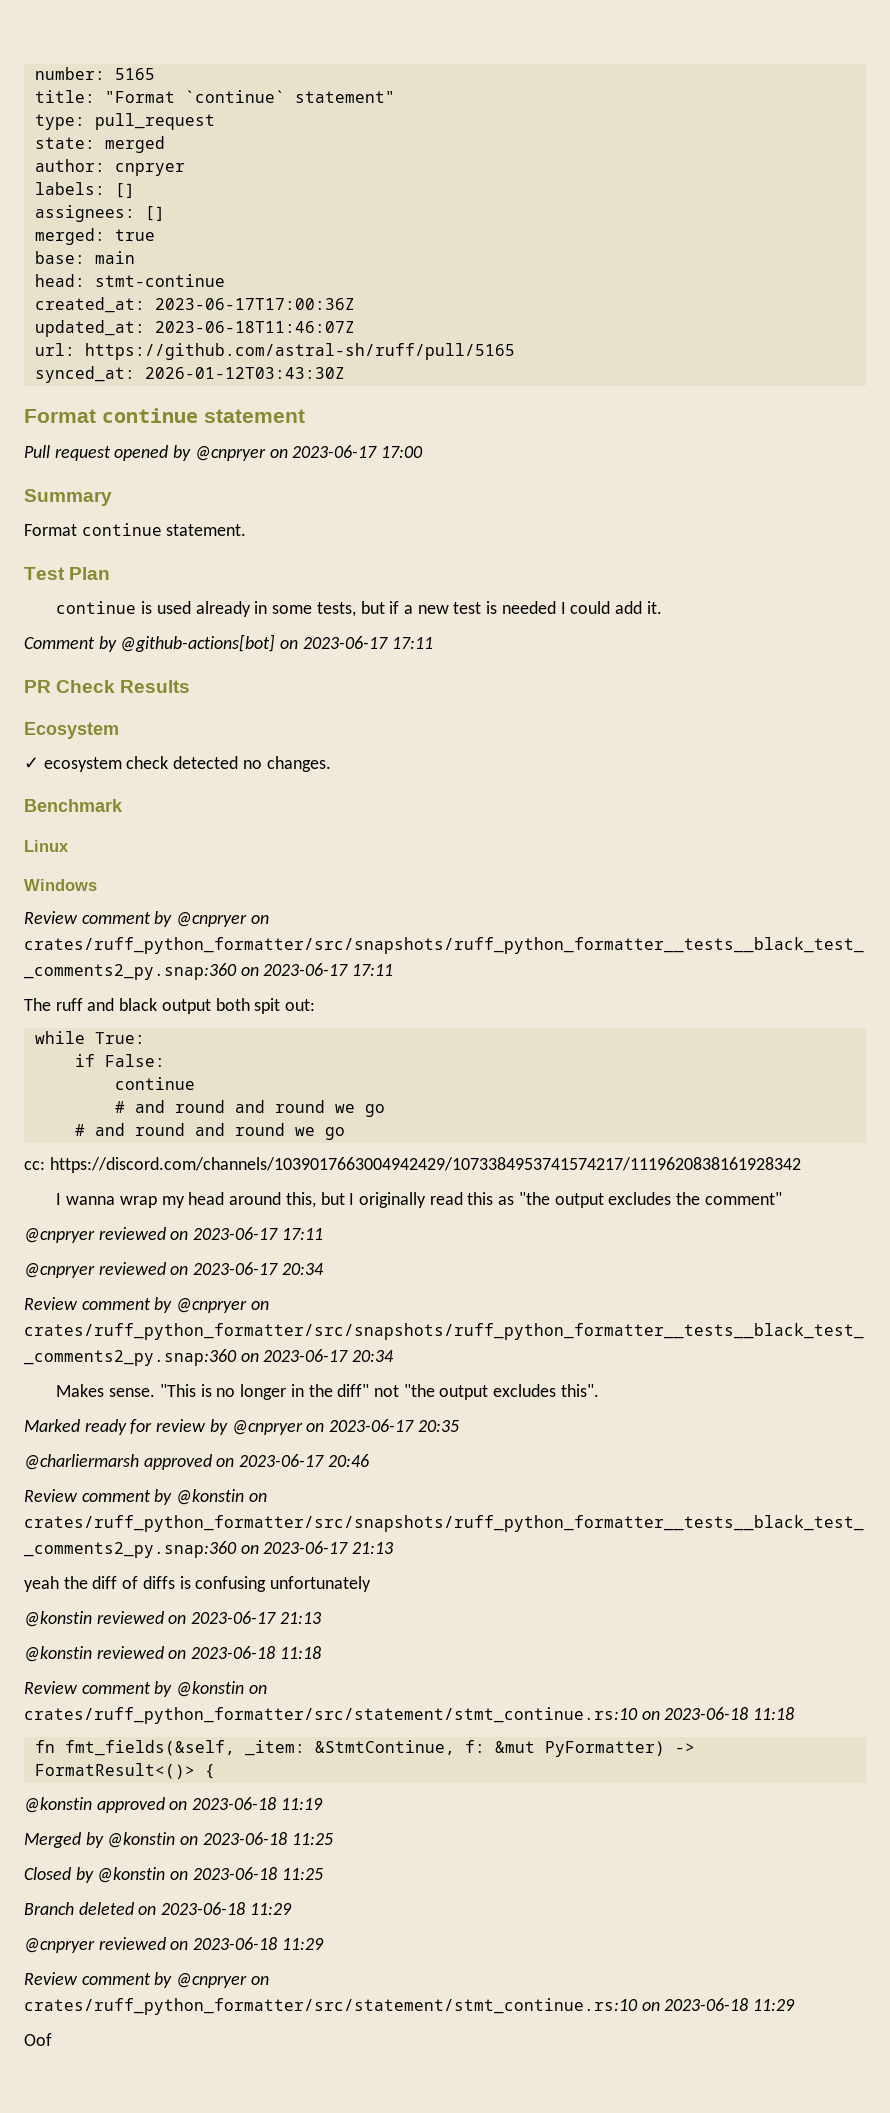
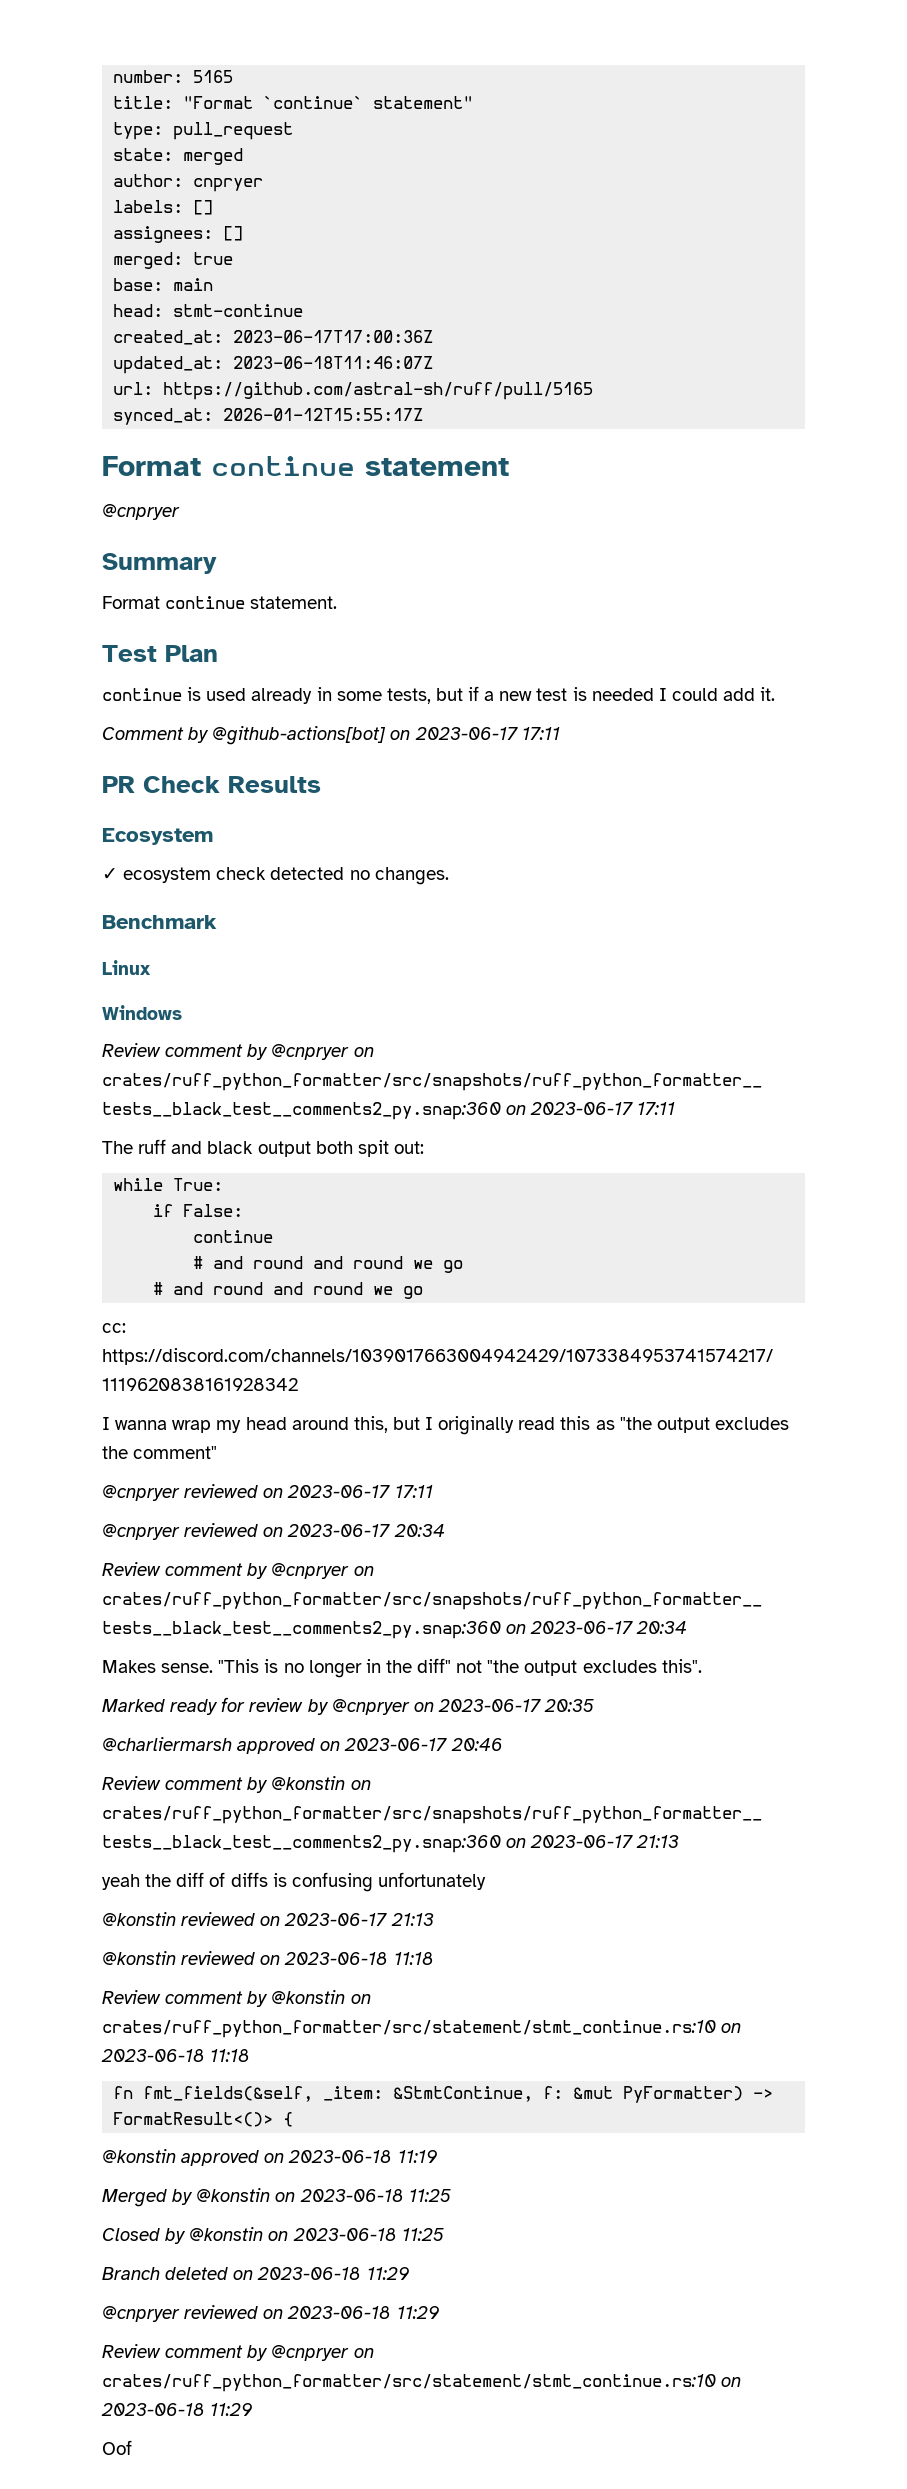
[144,367,345,379] 2026-01-12T03:43:30Z -> [223,408,424,421] 2026-01-12T15:55:17Z
[24,445,424,461] Pull request opened by @cnpryer on 2023-06-17 17:00 -> [102,504,180,520] @cnpryer

